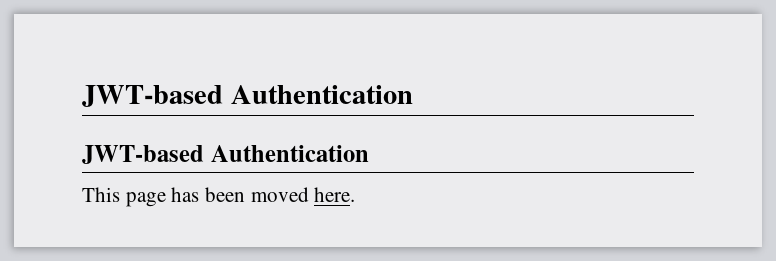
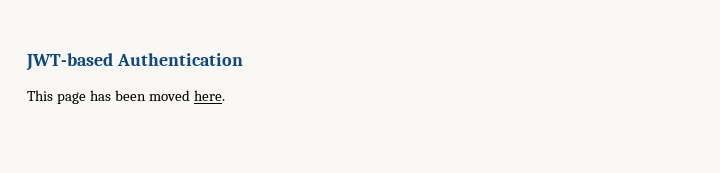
[82,85,413,107] [82,145,369,164] JWT-based Authentication // JWT-based Authentication -> [26,53,243,71] JWT-based Authentication

